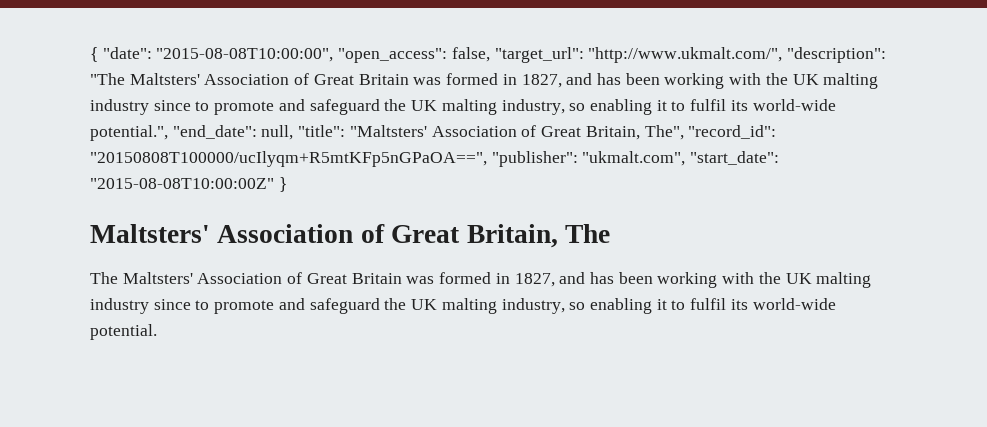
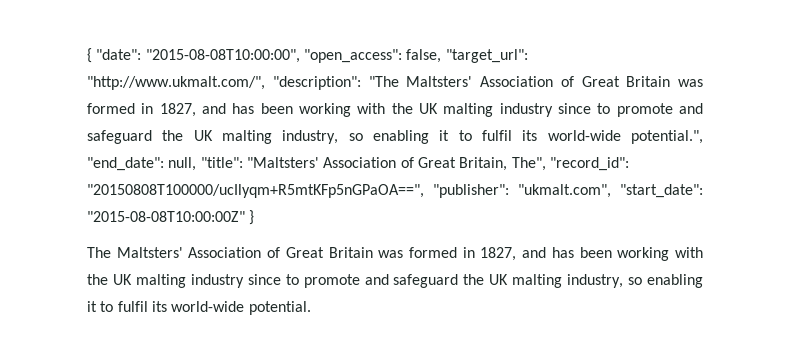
[90,224,611,248] // Maltsters' Association of Great Britain, The -> (255, 217) none

